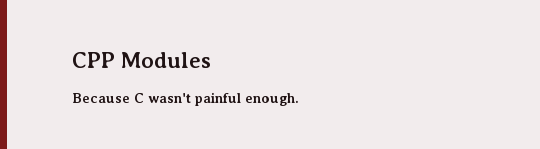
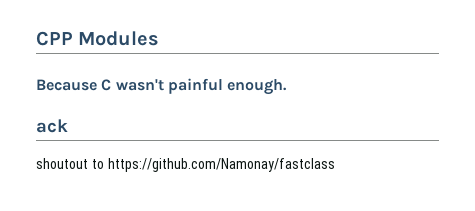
(299, 99) none -> [36,119,68,133] [36,158,335,172] // ack // shoutout to https://github.com/Namonay/fastclass

